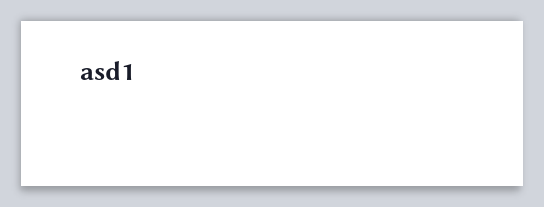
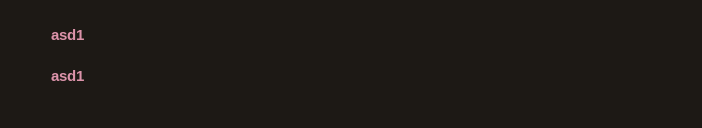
[80,61,135,80] asd1 -> [51,29,84,40] [51,70,84,81] asd1 // asd1

